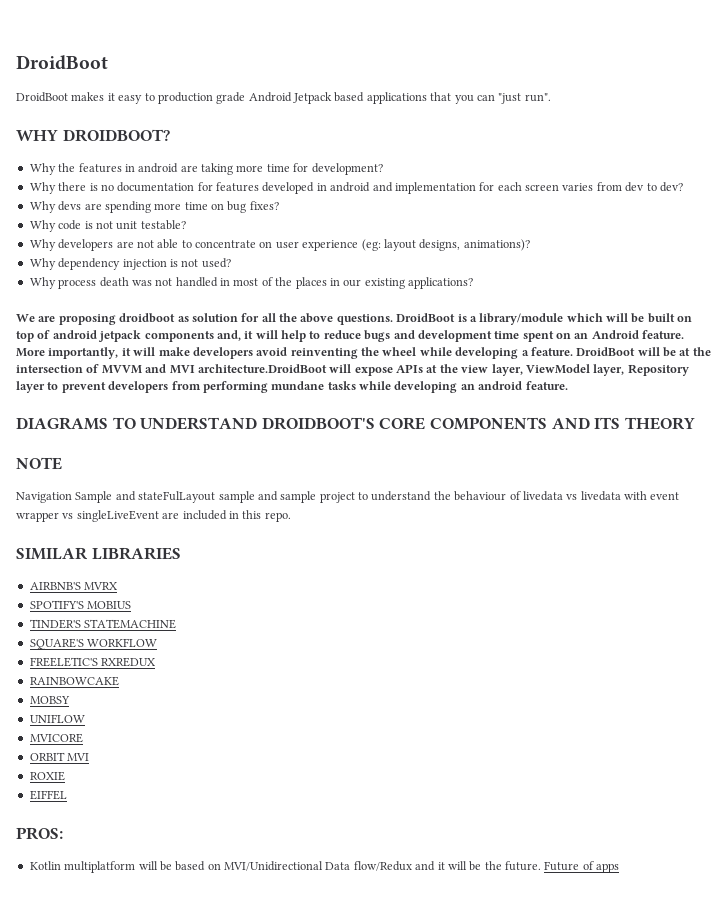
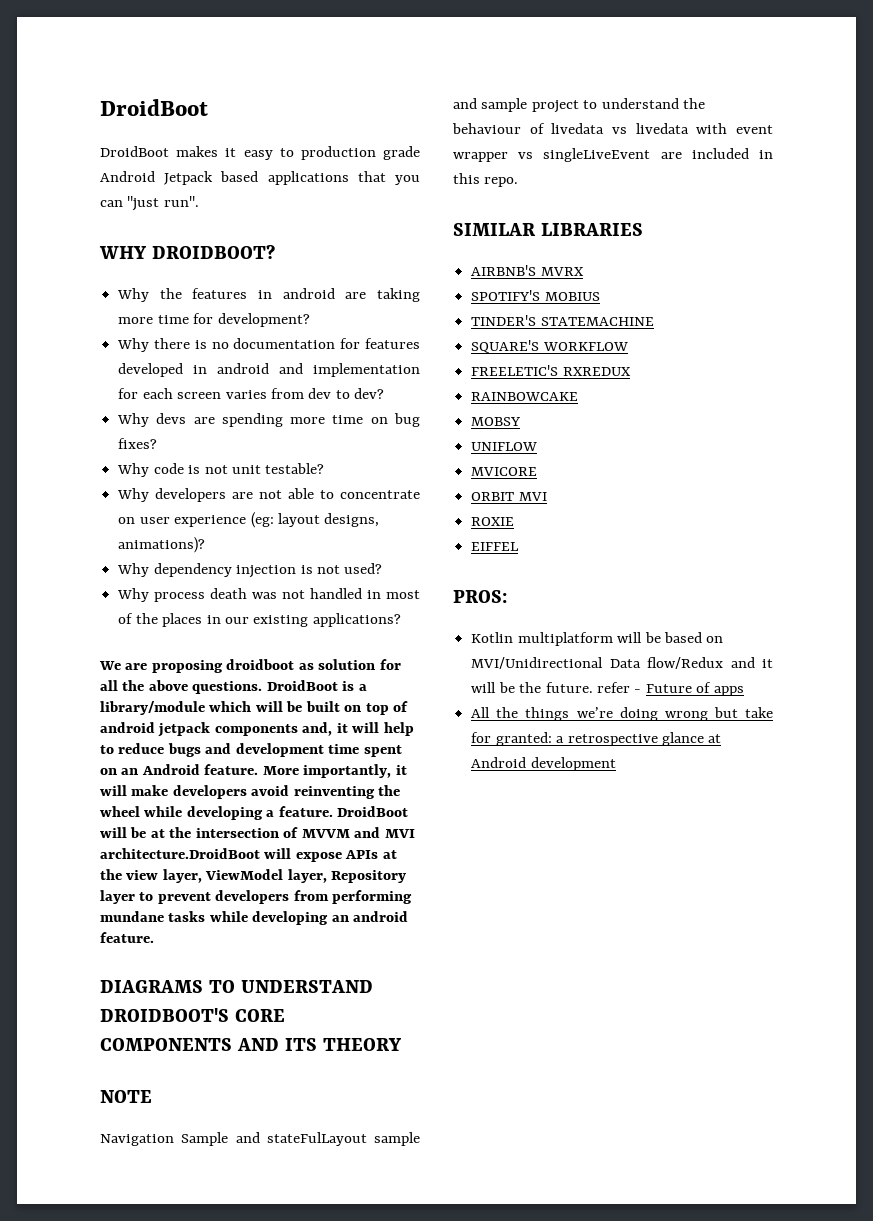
(541, 866) none -> [596,682,642,693] refer -
(620, 868) none -> [471,707,773,721] [471,732,722,746] [471,757,616,771] // All the things we’re doing wrong but take for granted: a retrospective glance at Android development

